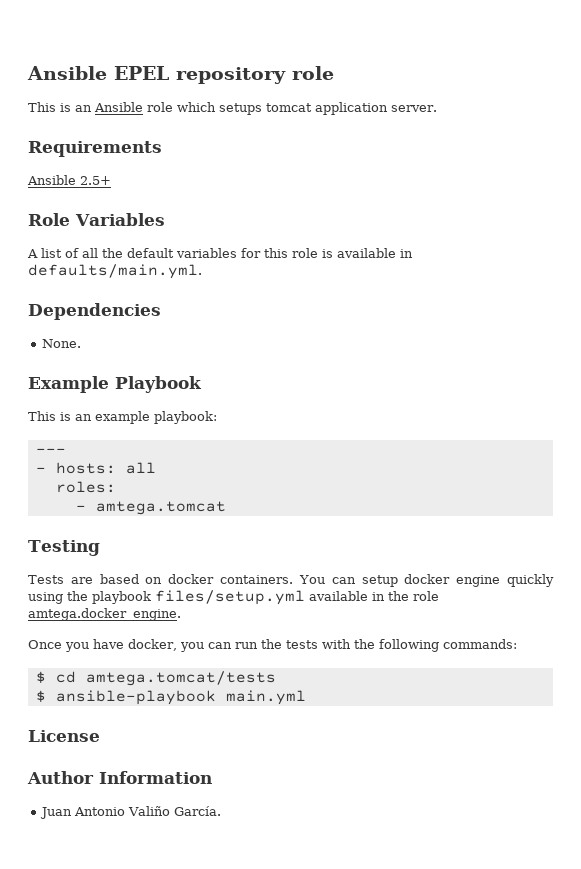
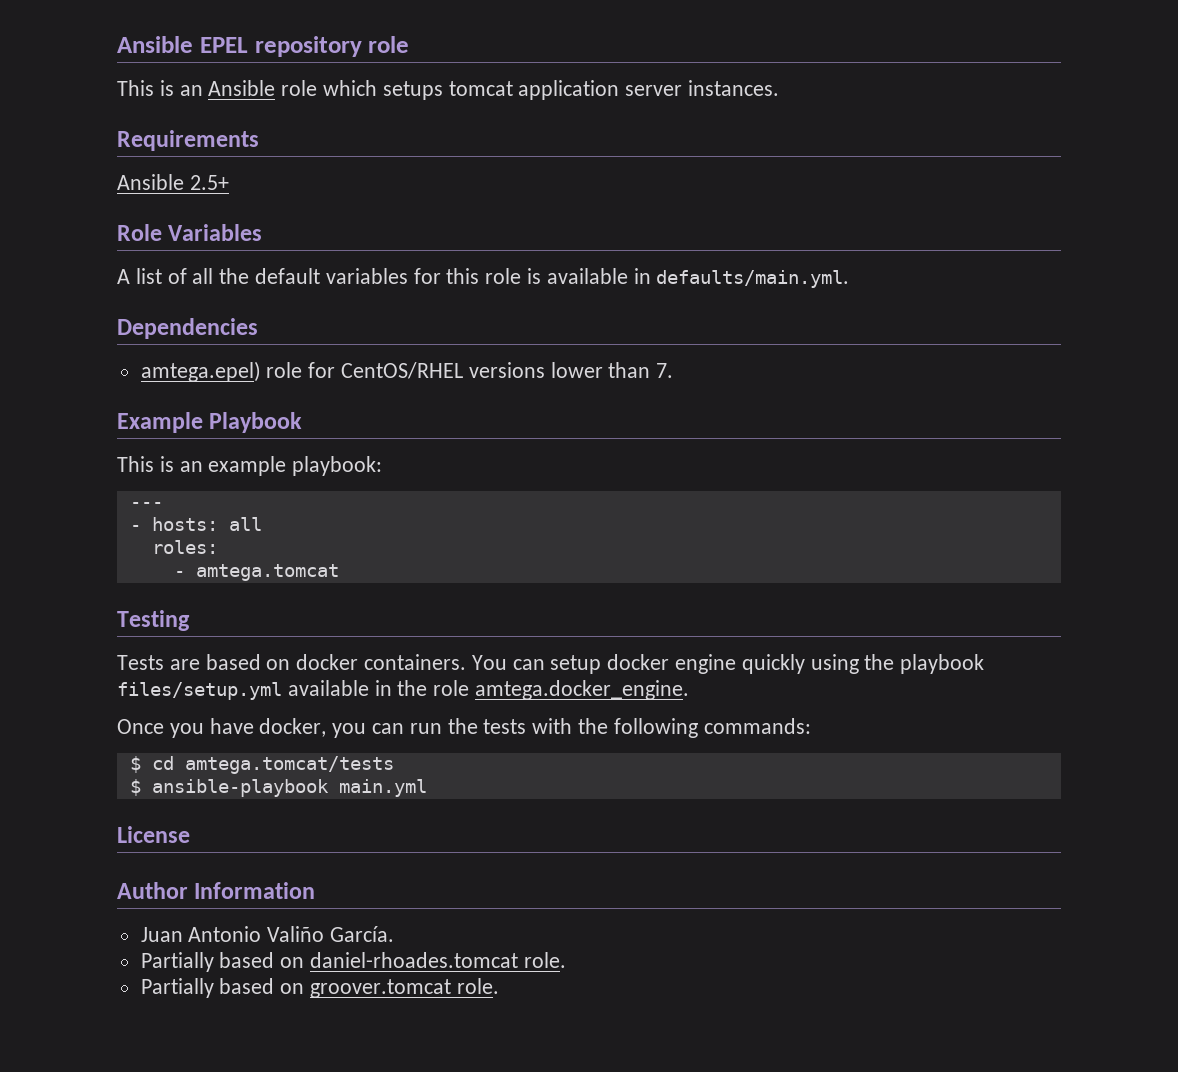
[391,105,437,112] server. -> [625,80,780,96] server instances.
[42,339,82,348] None. -> [140,361,674,382] amtega.epel) role for CentOS/RHEL versions lower than 7.
(222, 811) none -> [140,952,566,972] [140,978,499,998] // Partially based on daniel-rhoades.tomcat role. // Partially based on groover.tomcat role.

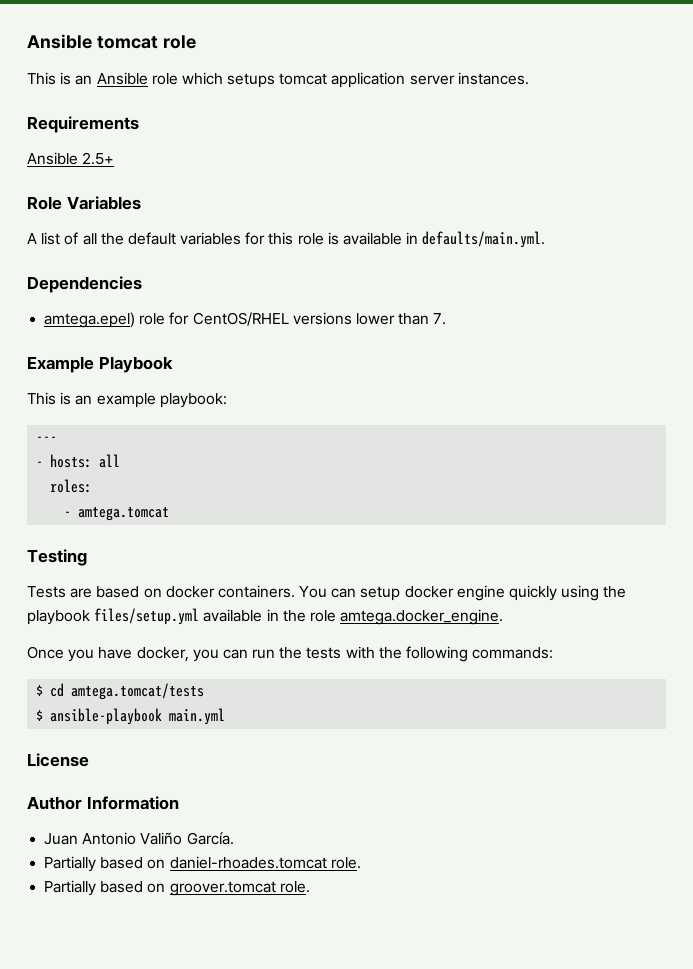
[117,36,362,57] Ansible EPEL repository -> [27,34,158,49] Ansible tomcat

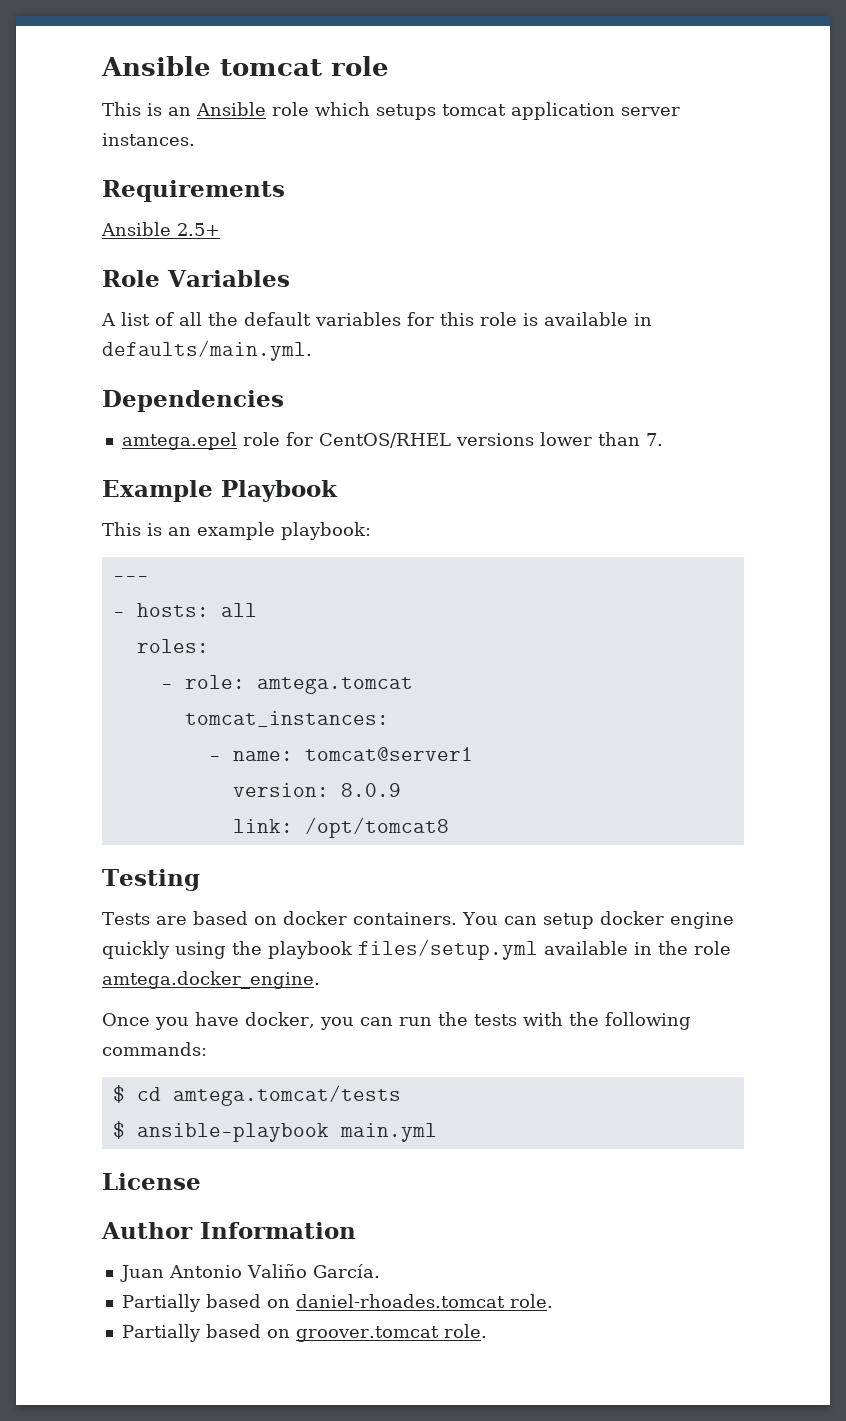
[44,312,136,328] amtega.epel) -> [121,432,237,450] amtega.epel
(72, 514) none -> [184,675,245,689] role:
(170, 514) none -> [184,711,389,727] [208,747,473,761] [232,783,401,797] [232,817,449,838] // tomcat_instances: // - name: tomcat@server1 // version: 8.0.9 // link: /opt/tomcat8

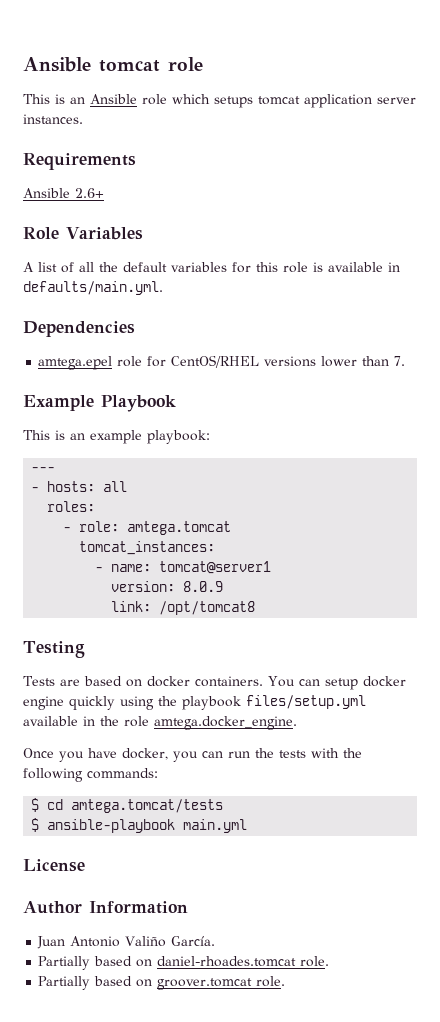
[177,223,220,236] 2.5+ -> [75,188,104,198] 2.6+

